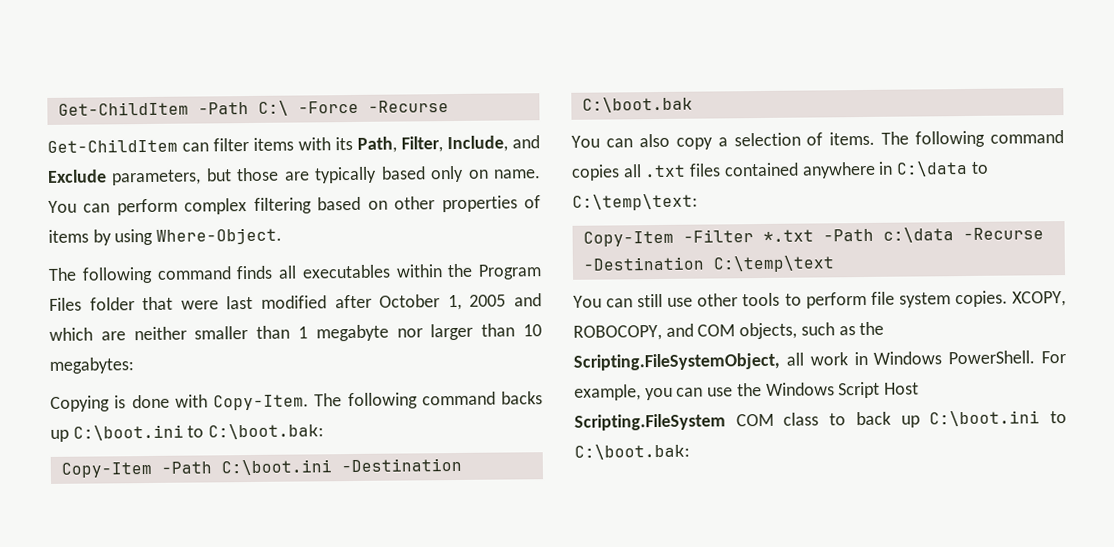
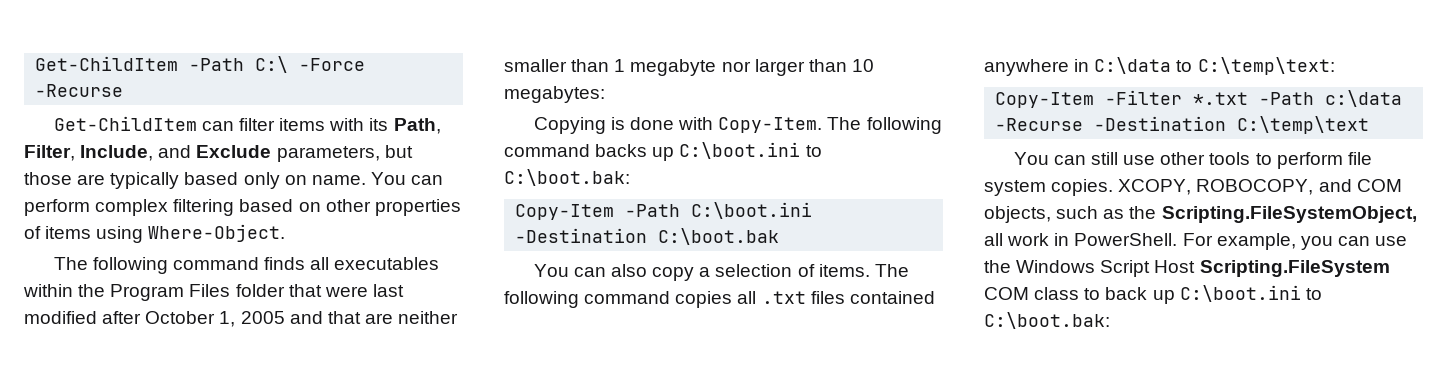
[92,229,112,246] by -> (92, 232) none
[49,327,93,341] which -> [327,311,361,324] that
[873,351,943,365] Windows -> (1070, 239) none

